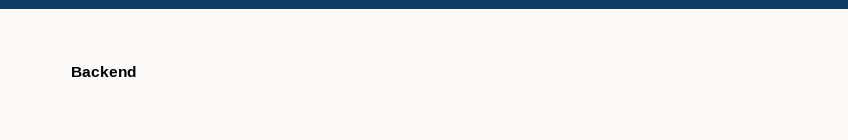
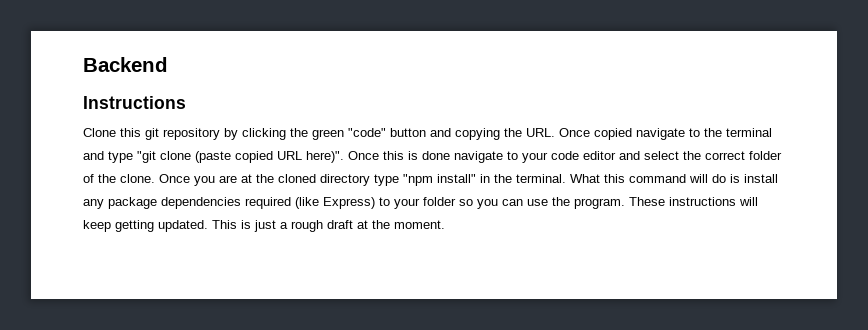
(136, 71) none -> [83,96,186,109] [83,128,772,140] [83,151,782,163] [83,174,778,186] [83,197,758,209] [83,220,445,232] // Instructions // Clone this git repository by clicking the green "code" button and copying the URL. Once copied navigate to the terminal and type "git clone (paste copied URL here)". Once this is done navigate to your code editor and select the correct folder of the clone. Once you are at the cloned directory type "npm install" in the terminal. What this command will do is install any package dependencies required (like Express) to your folder so you can use the program. These instructions will keep getting updated. This is just a rough draft at the moment.

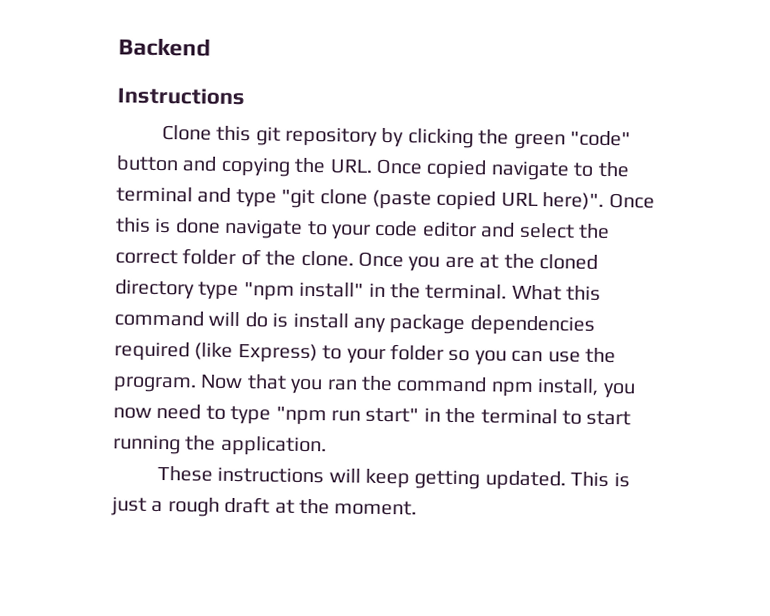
(625, 203) none -> [200,374,636,399] [113,403,632,426] [113,434,327,457] Now that you ran the command npm install, you now need to type "npm run start" in the terminal to start running the application. //

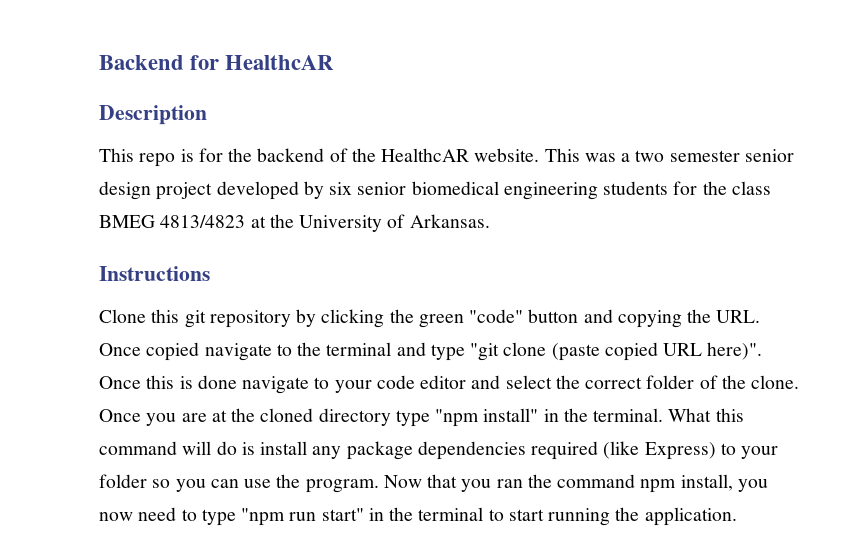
(211, 47) none -> [190,55,335,70] [99,105,207,125] [99,148,794,167] [99,181,771,200] [99,214,490,232] for HealthcAR // Description // This repo is for the backend of the HealthcAR website. This was a two semester senior design project developed by six senior biomedical engineering students for the class BMEG 4813/4823 at the University of Arkansas.
[156,465,630,491] [111,496,418,517] // These instructions will keep getting updated. This is just a rough draft at the moment. -> (737, 516) none

